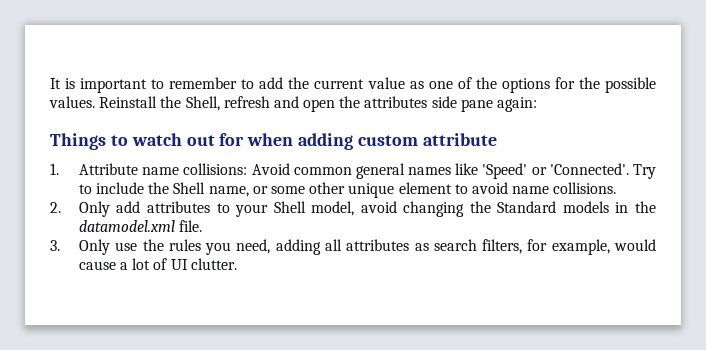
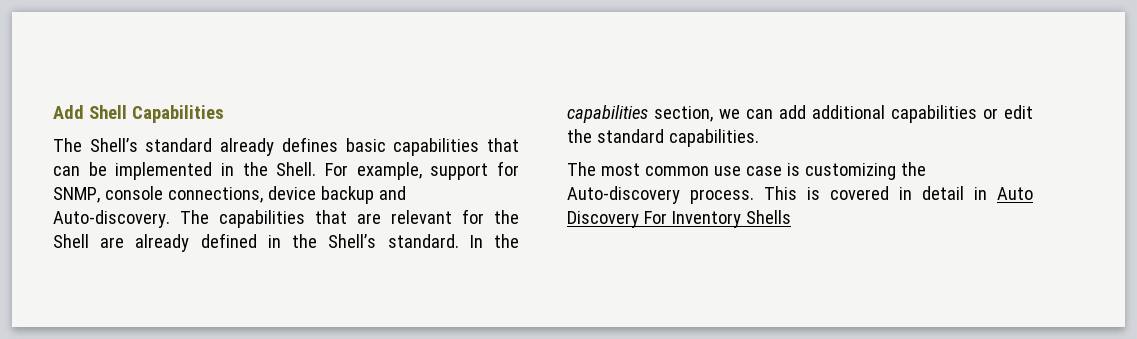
[50,77,656,93] [49,96,538,112] [50,133,497,150] [50,163,656,179] [78,182,617,198] [50,201,656,217] [78,220,203,232] [50,239,657,255] [78,258,237,270] It is important to remember to add the current value as one of the options for the possible values. Reinstall the Shell, refresh and open the attributes side pane again: // Things to watch out for when adding custom attribute // 1. Attribute name collisions: Avoid common general names like 'Speed' or 'Connected'. Try to include the Shell name, or some other unique element to avoid name collisions. // 2. Only add attributes to your Shell model, avoid changing the Standard models in the datamodel.xml file. // 3. Only use the rules you need, adding all attributes as search filters, for example, would cause a lot of UI clutter. -> [53,105,224,123] [53,137,519,156] [53,161,519,180] [53,186,406,204] [53,209,519,228] [53,233,519,252] [567,105,1033,123] [567,129,759,147] [567,162,926,180] [567,186,1033,204] [567,210,791,228] Add Shell Capabilities // The Shell’s standard already defines basic capabilities that can be implemented in the Shell. For example, support for SNMP, console connections, device backup and Auto-discovery. The capabilities that are relevant for the Shell are already defined in the Shell’s standard. In the capabilities section, we can add additional capabilities or edit the standard capabilities. // The most common use case is customizing the Auto-discovery process. This is covered in detail in Auto Discovery For Inventory Shells

